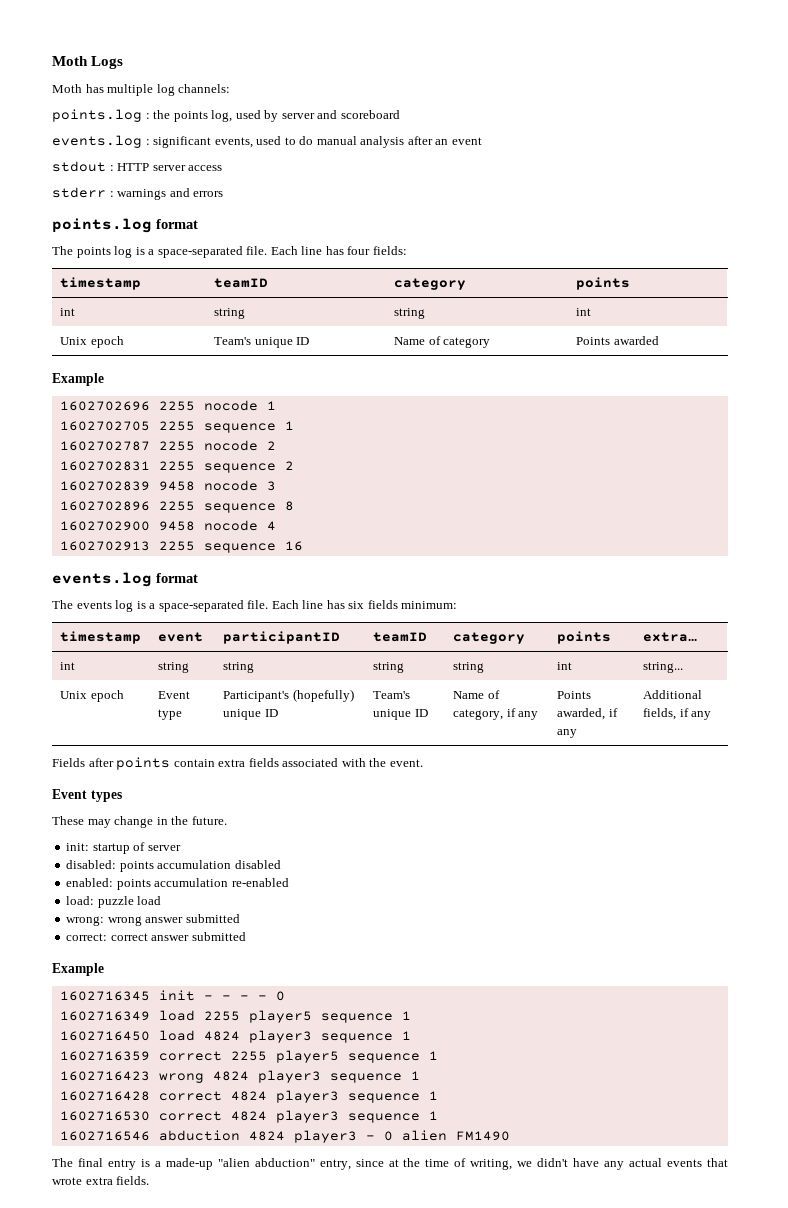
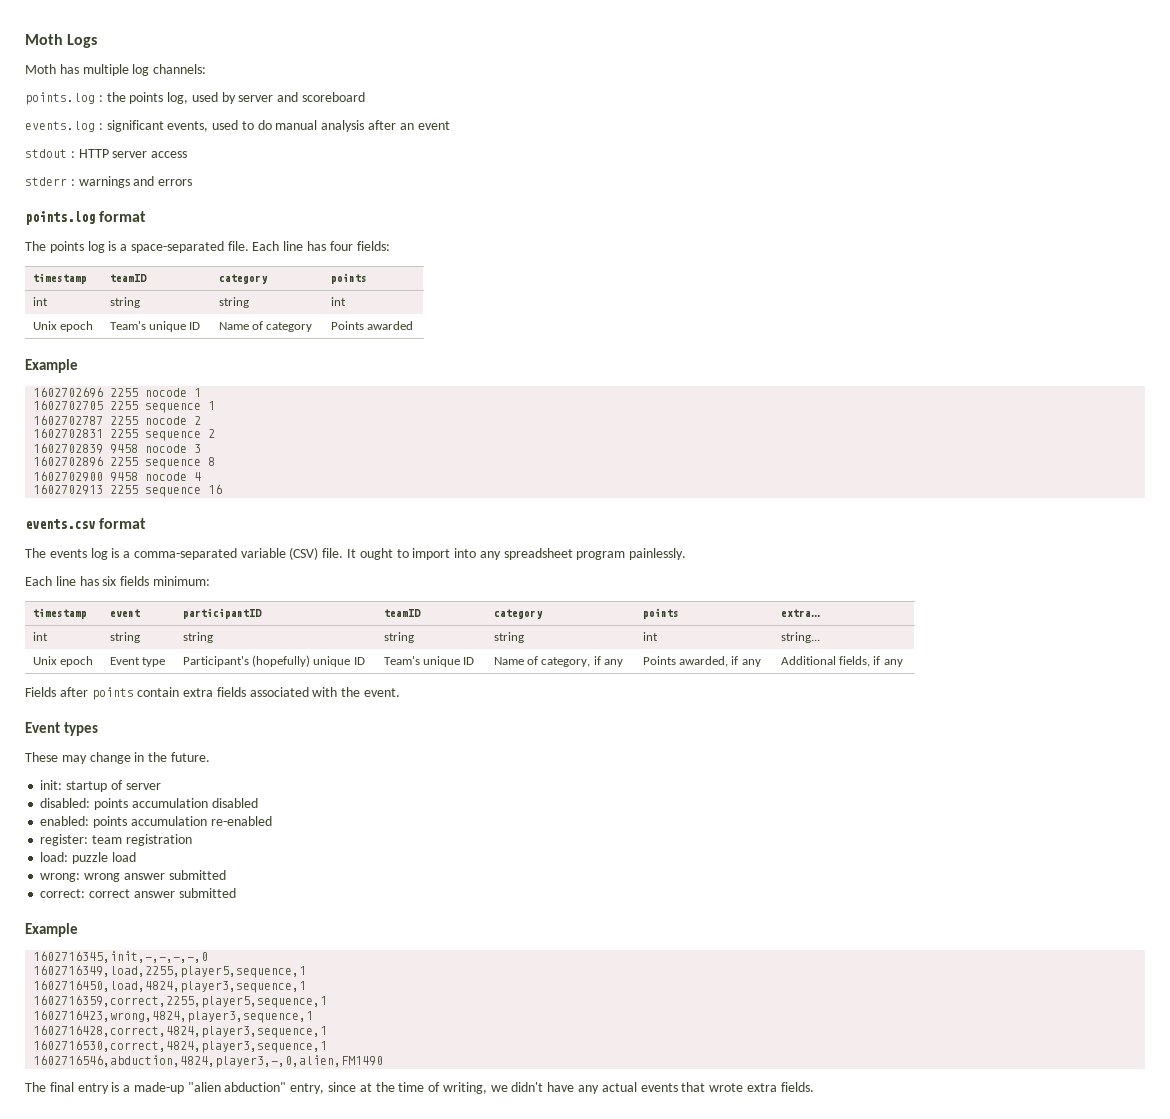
[52,572,152,587] events.log -> [25,519,95,529] events.csv
[158,600,269,612] space-separated file. -> [133,547,687,560] comma-separated variable (CSV) file. It ought to import into any spreadsheet program painlessly. //
(289, 882) none -> [40,834,192,846] // register: team registration
[59,990,285,1001] [59,1010,411,1023] [59,1030,411,1043] [59,1050,438,1063] [59,1070,420,1083] [59,1090,438,1103] [59,1110,438,1123] [59,1130,510,1143] 1602716345 init - - - - 0 // 1602716349 load 2255 player5 sequence 1 // 1602716450 load 4824 player3 sequence 1 // 1602716359 correct 2255 player5 sequence 1 // 1602716423 wrong 4824 player3 sequence 1 // 1602716428 correct 4824 player3 sequence 1 // 1602716530 correct 4824 player3 sequence 1 // 1602716546 abduction 4824 player3 - 0 alien FM1490 -> [33,951,209,963] [33,965,307,978] [33,980,307,993] [33,995,328,1008] [33,1010,314,1023] [33,1025,328,1038] [33,1040,328,1053] [33,1055,384,1068] 1602716345,init,-,-,-,-,0 // 1602716349,load,2255,player5,sequence,1 // 1602716450,load,4824,player3,sequence,1 // 1602716359,correct,2255,player5,sequence,1 // 1602716423,wrong,4824,player3,sequence,1 // 1602716428,correct,4824,player3,sequence,1 // 1602716530,correct,4824,player3,sequence,1 // 1602716546,abduction,4824,player3,-,0,alien,FM1490

